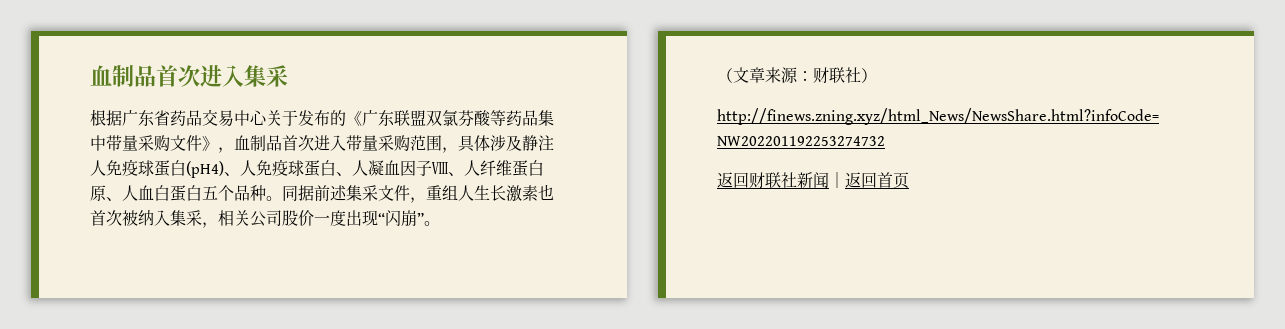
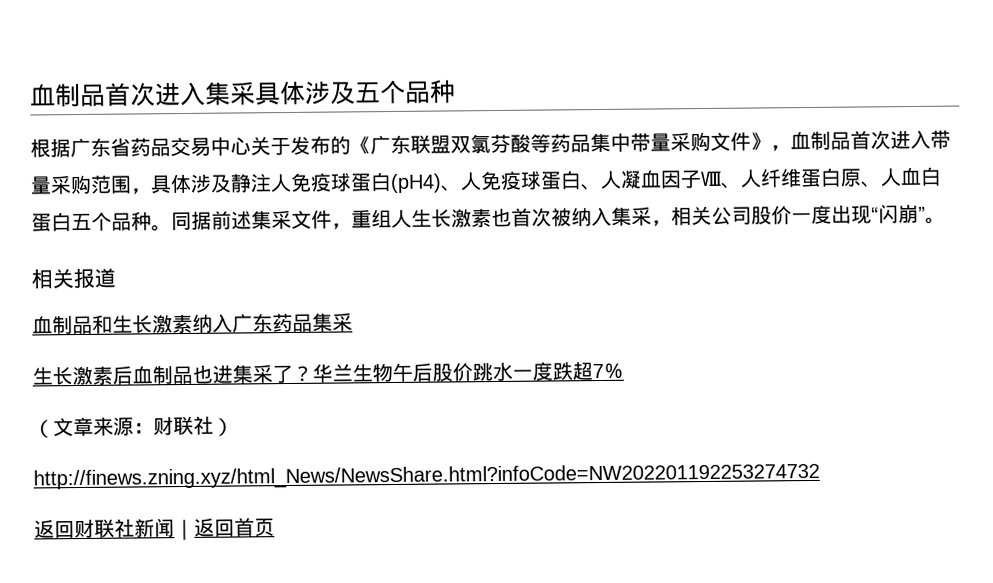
(288, 76) none -> [254,79,456,106] 具体涉及五个品种
(440, 223) none -> [31,268,116,290] [32,312,353,335] [32,361,624,386] // 相关报道 // 血制品和生长激素纳入广东药品集采 // 生长激素后血制品也进集采了？华兰生物午后股价跳水一度跌超7％

